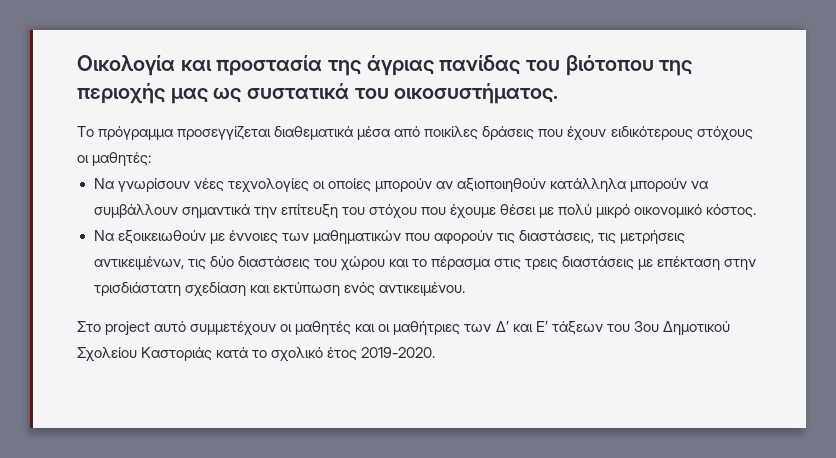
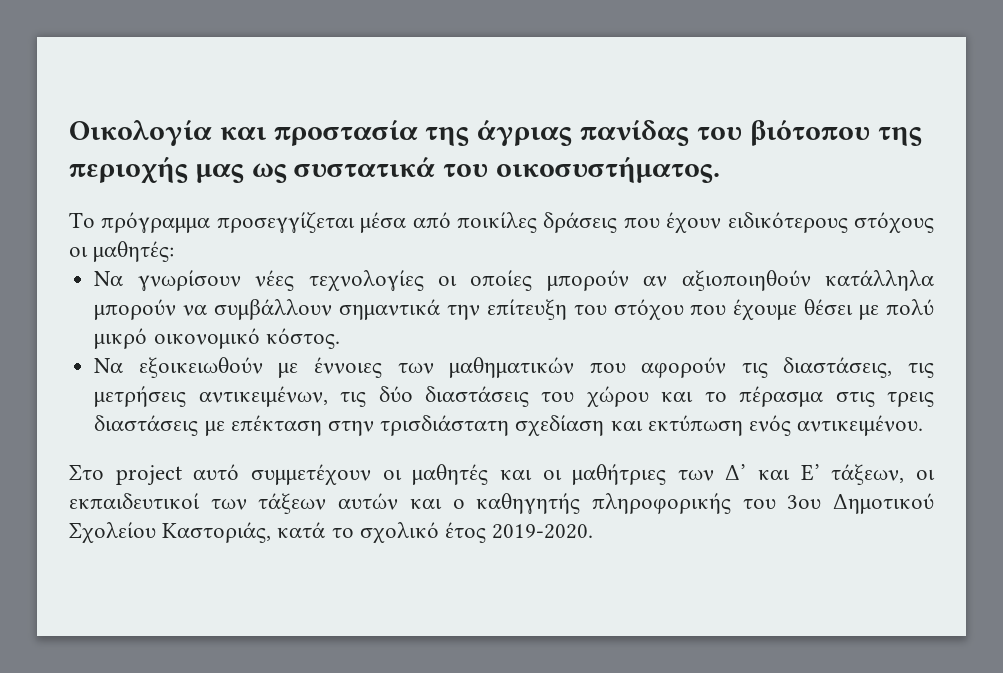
[274,126,354,140] διαθεματικά -> (355, 222) none
[551,321,603,335] τάξεων -> [831,464,935,485] [69,493,731,514] τάξεων, οι εκπαιδευτικοί των τάξεων αυτών και ο καθηγητής πληροφορικής
[141,347,213,361] Καστοριάς -> [162,522,272,543] Καστοριάς,

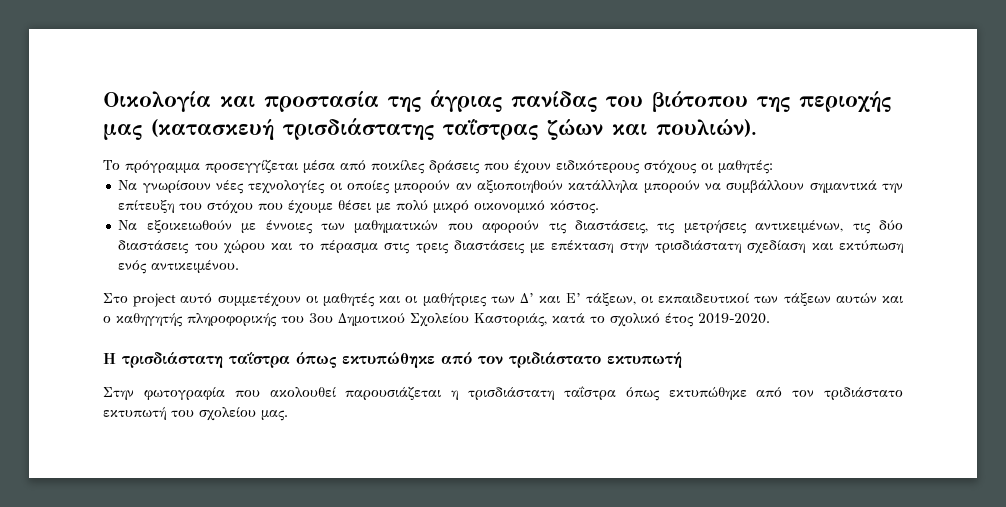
[251,156,721,183] ως συστατικά του οικοσυστήματος. -> [151,118,758,140] (κατασκευή τρισδιάστατης ταΐστρας ζώων και πουλιών).
(594, 531) none -> [103,352,682,368] [103,386,904,401] [103,407,288,421] // Η τρισδιάστατη ταΐστρα όπως εκτυπώθηκε από τον τριδιάστατο εκτυπωτή // Στην φωτογραφία που ακολουθεί παρουσιάζεται η τρισδιάστατη ταΐστρα όπως εκτυπώθηκε από τον τριδιάστατο εκτυπωτή του σχολείου μας.

